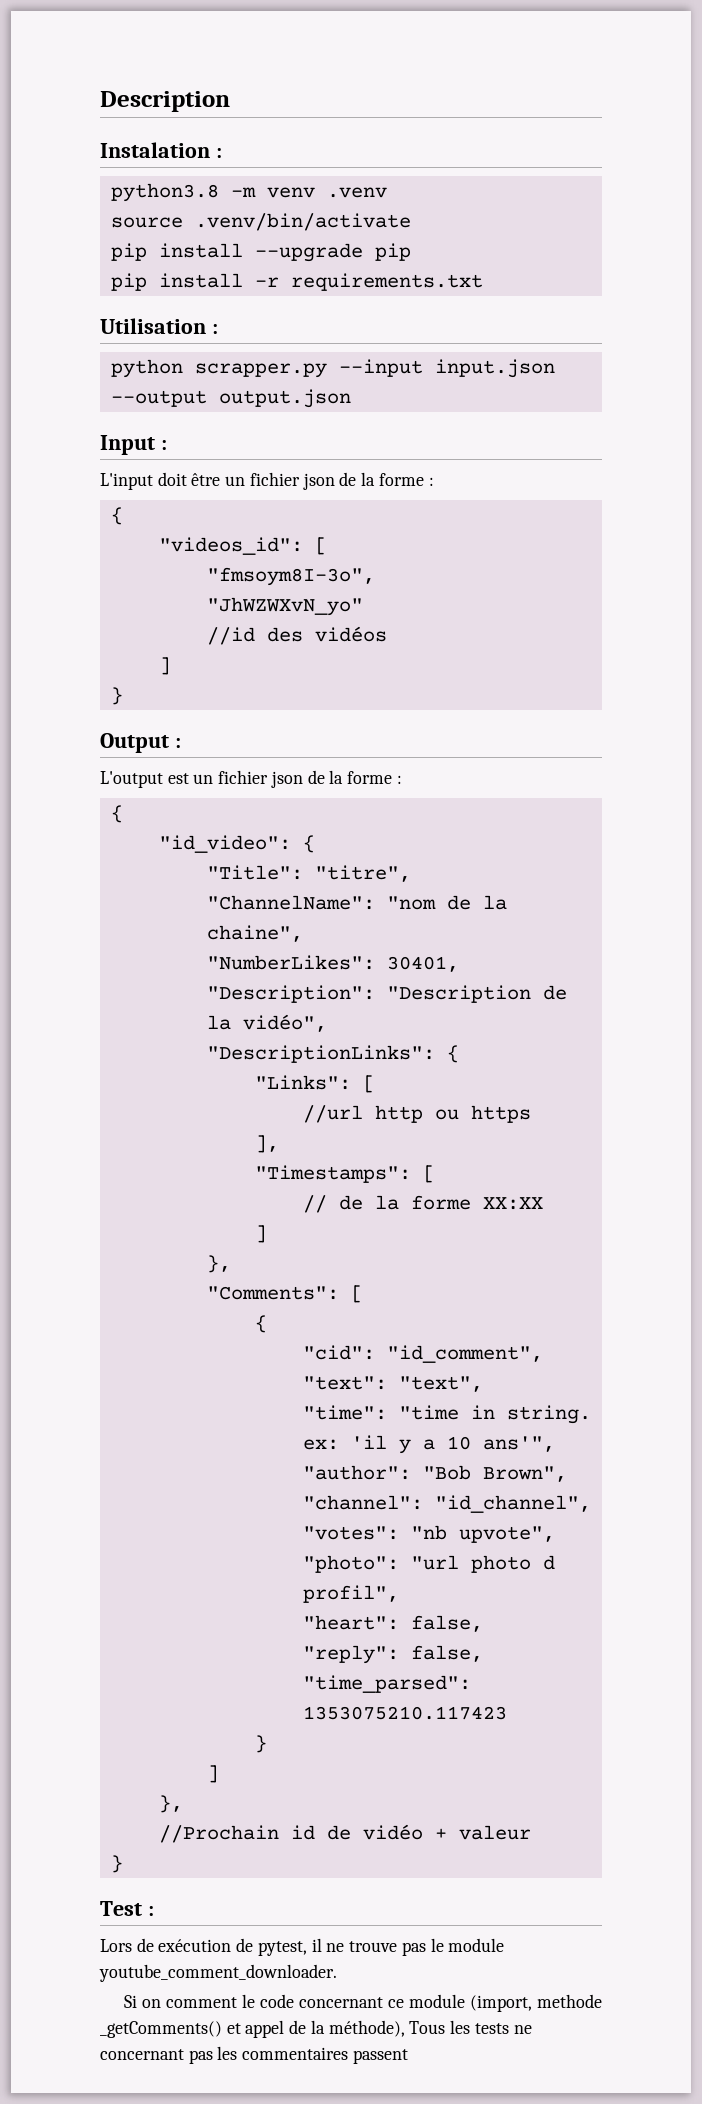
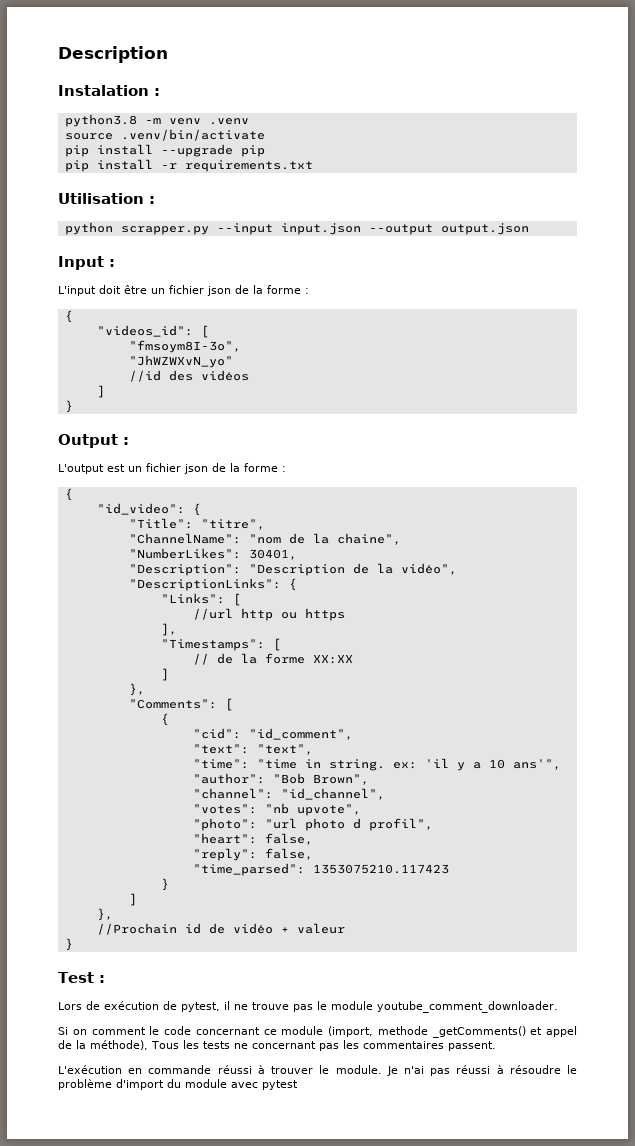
[352,2049,408,2064] passent -> [447,1041,496,1051] [58,1065,577,1076] [58,1079,298,1090] passent. // L'exécution en commande réussi à trouver le module. Je n'ai pas réussi à résoudre le problème d'import du module avec pytest

